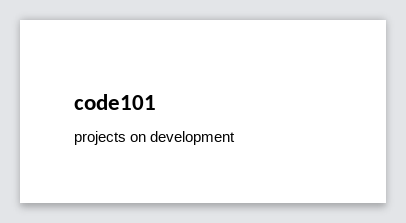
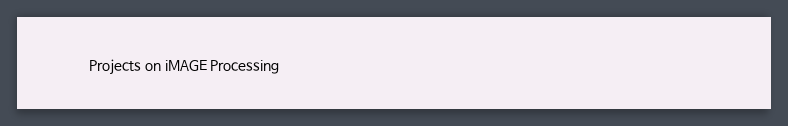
[74,94,156,110] [74,131,236,145] code101 // projects on development -> [89,59,280,75] Projects on iMAGE Processing

